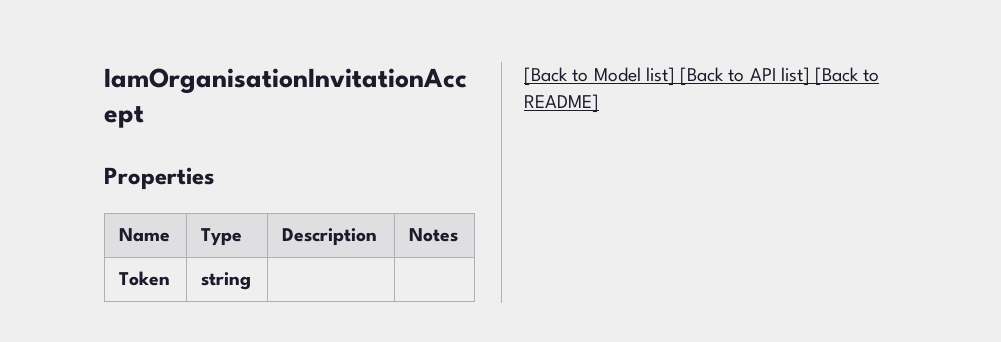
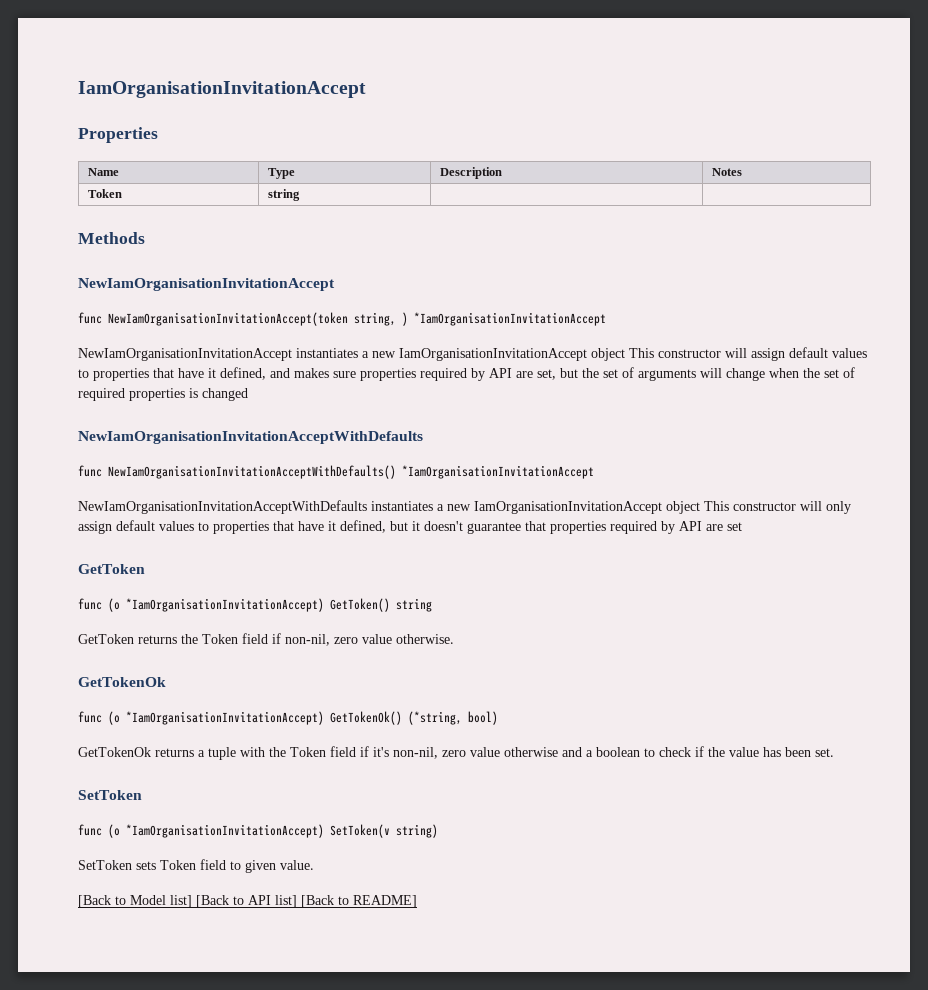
(252, 281) none -> [78,232,145,244] [78,278,335,291] [78,312,606,326] [78,347,867,361] [78,367,855,381] [78,388,248,401] [78,431,423,444] [78,465,594,479] [78,500,851,514] [78,520,742,534] [78,564,145,574] [78,598,432,612] [78,633,454,646] [78,677,166,687] [78,711,498,725] [78,746,834,760] [78,790,142,800] [78,824,438,838] [78,859,314,873] // Methods // NewIamOrganisationInvitationAccept // func NewIamOrganisationInvitationAccept(token string, ) *IamOrganisationInvitationAccept // NewIamOrganisationInvitationAccept instantiates a new IamOrganisationInvitationAccept object This constructor will assign default values to properties that have it defined, and makes sure properties required by API are set, but the set of arguments will change when the set of required properties is changed // NewIamOrganisationInvitationAcceptWithDefaults // func NewIamOrganisationInvitationAcceptWithDefaults() *IamOrganisationInvitationAccept // NewIamOrganisationInvitationAcceptWithDefaults instantiates a new IamOrganisationInvitationAccept object This constructor will only assign default values to properties that have it defined, but it doesn't guarantee that properties required by API are set // GetToken // func (o *IamOrganisationInvitationAccept) GetToken() string // GetToken returns the Token field if non-nil, zero value otherwise. // GetTokenOk // func (o *IamOrganisationInvitationAccept) GetTokenOk() (*string, bool) // GetTokenOk returns a tuple with the Token field if it's non-nil, zero value otherwise and a boolean to check if the value has been set. // SetToken // func (o *IamOrganisationInvitationAccept) SetToken(v string) // SetToken sets Token field to given value.

